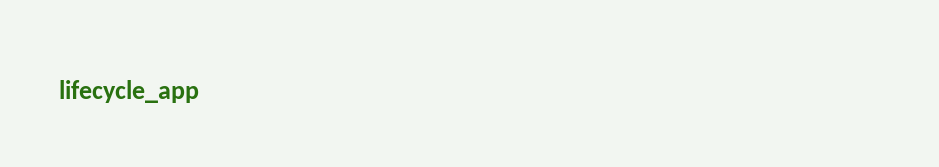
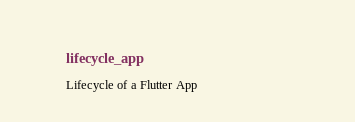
(199, 91) none -> [66,80,197,92] // Lifecycle of a Flutter App

